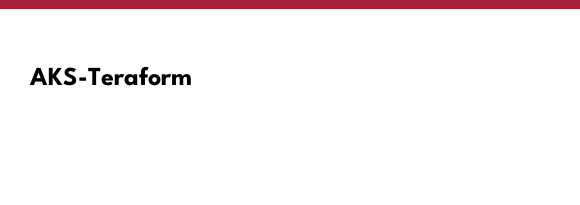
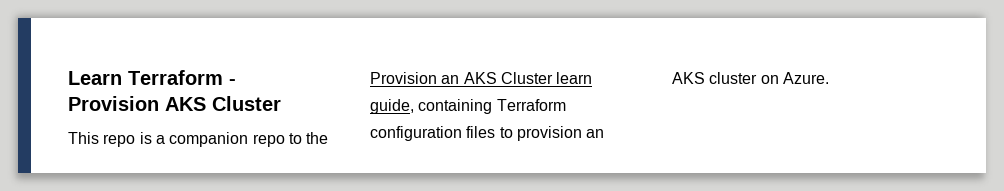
[29,66,192,86] AKS-Teraform -> [68,70,236,85] [68,96,281,111] [68,132,329,147] [370,72,593,84] [370,99,566,114] [370,126,605,141] [672,72,829,84] Learn Terraform - Provision AKS Cluster // This repo is a companion repo to the Provision an AKS Cluster learn guide, containing Terraform configuration files to provision an AKS cluster on Azure.

